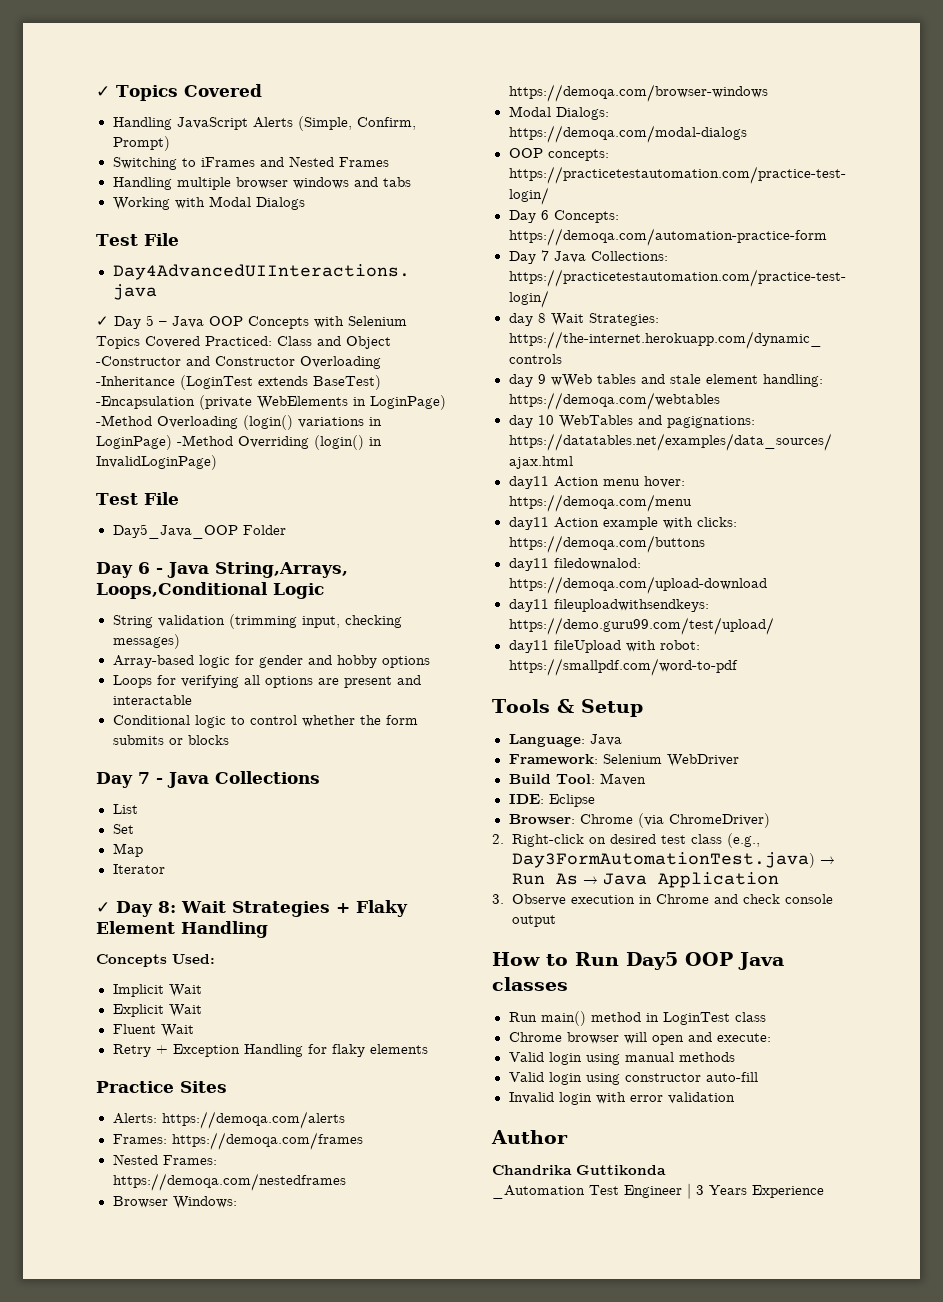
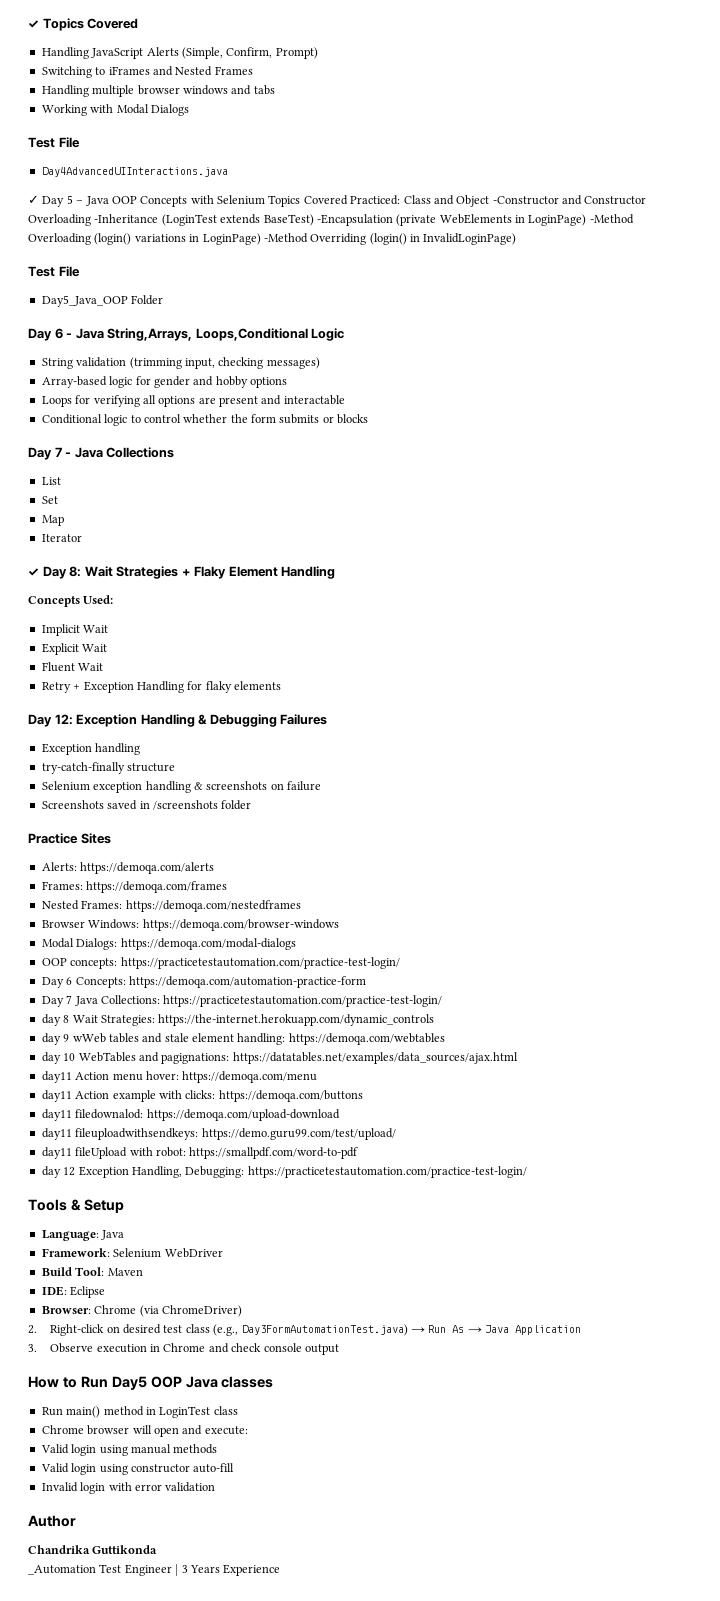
(428, 1049) none -> [28,714,328,727] [41,743,141,755] [41,762,176,774] [41,781,321,793] [41,800,252,810] // Day 12: Exception Handling & Debugging Failures // Exception handling // try-catch-finally structure // Selenium exception handling & screenshots on failure // Screenshots saved in /screenshots folder
(738, 667) none -> [41,1166,527,1178] // day 12 Exception Handling, Debugging: https://practicetestautomation.com/practice-test-login/

